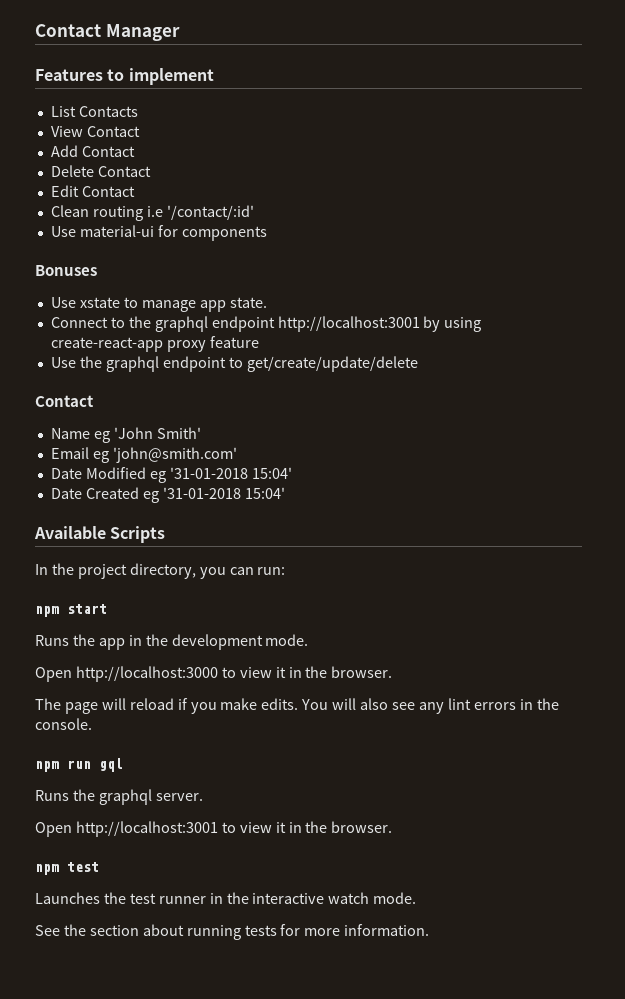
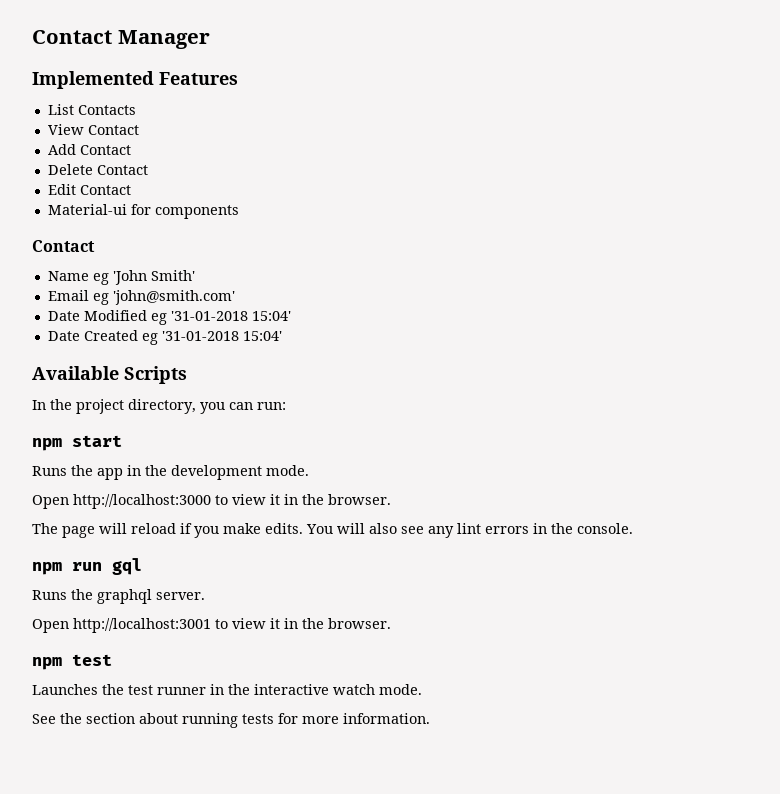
(180, 32) none -> [32,71,154,89] Implemented
[107,68,214,85] to implement -> (238, 78) none
[50,205,254,221] [50,225,267,241] [35,265,97,276] [50,297,267,312] [50,316,482,332] [50,336,259,352] [50,356,418,372] Clean routing i.e '/contact/:id' // Use material-ui for components // Bonuses // Use xstate to manage app state. // Connect to the graphql endpoint http://localhost:3001 by using create-react-app proxy feature // Use the graphql endpoint to get/create/update/delete -> [47,204,239,219] Material-ui for components

